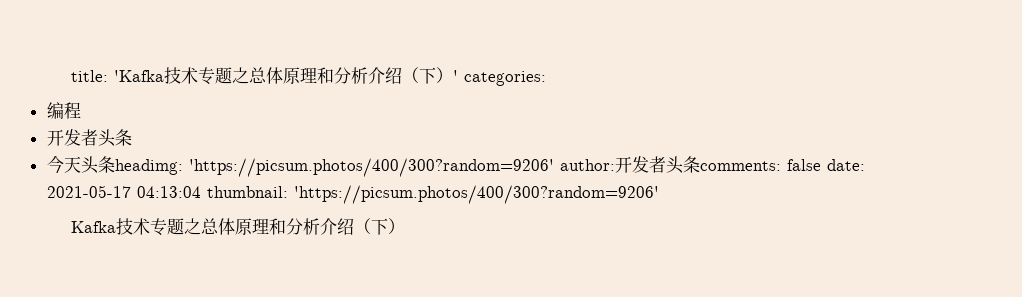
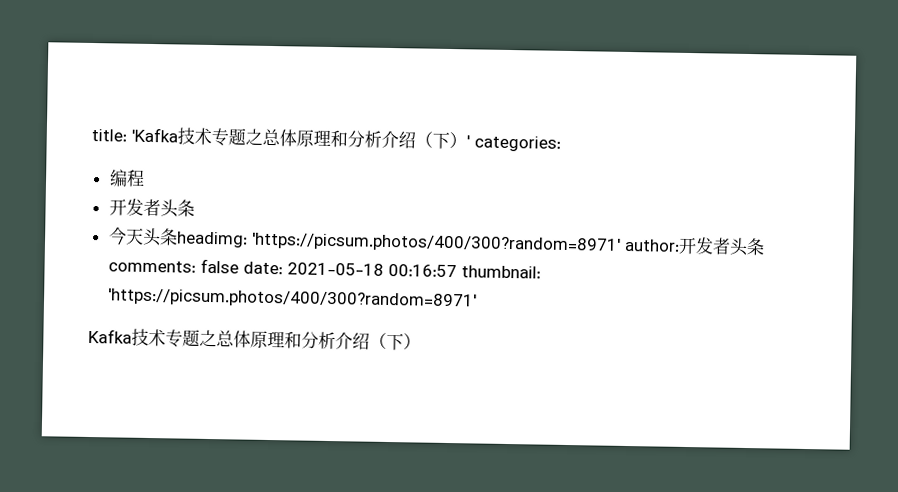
[188,158,554,177] 'https://picsum.photos/400/300?random=9206' -> [250,232,621,254] 'https://picsum.photos/400/300?random=8971'
[46,185,659,204] 2021-05-17 04:13:04 thumbnail: 'https://picsum.photos/400/300?random=9206' -> [286,262,541,279] [106,288,477,310] 2021-05-18 00:16:57 thumbnail: 'https://picsum.photos/400/300?random=8971'

